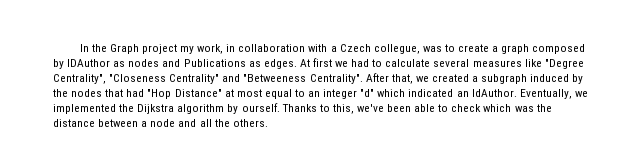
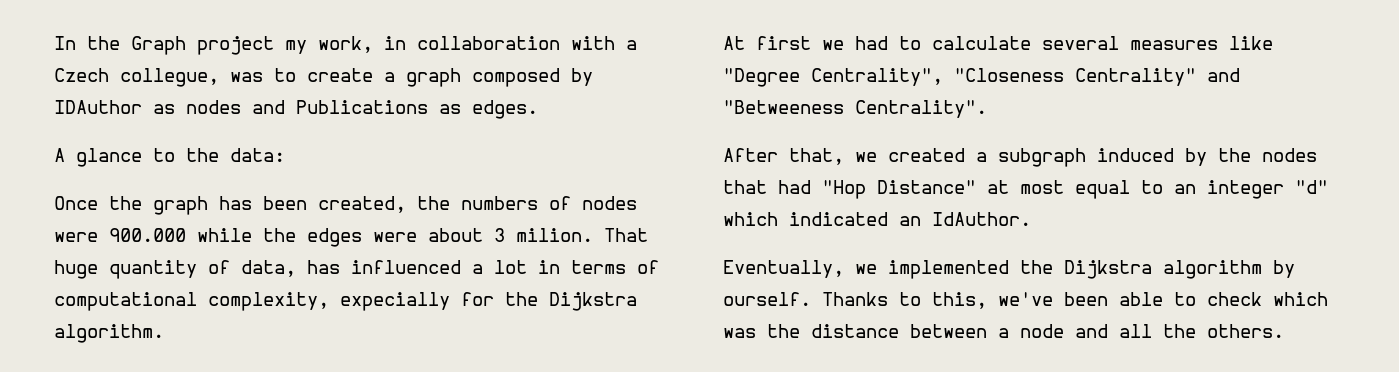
(297, 64) none -> [54,148,285,167] [54,196,637,215] [54,228,648,247] [54,260,659,279] [54,292,637,311] [54,324,164,343] // A glance to the data: // Once the graph has been created, the numbers of nodes were 900.000 while the edges were about 3 milion. That huge quantity of data, has influenced a lot in terms of computational complexity, expecially for the Dijkstra algorithm. //
(363, 79) none -> (987, 109) //
(517, 93) none -> (1031, 219) //

